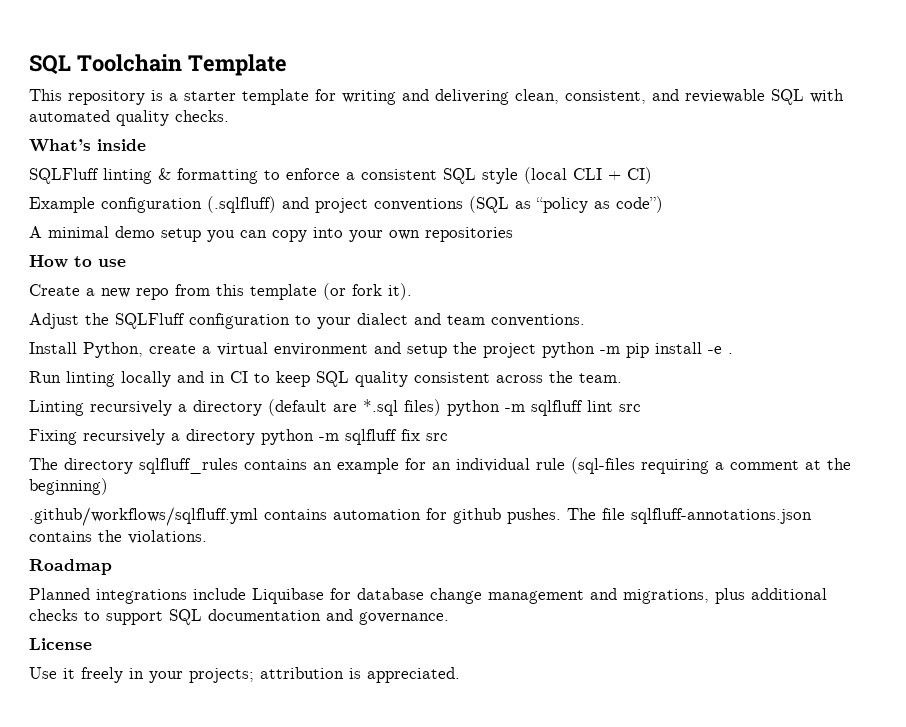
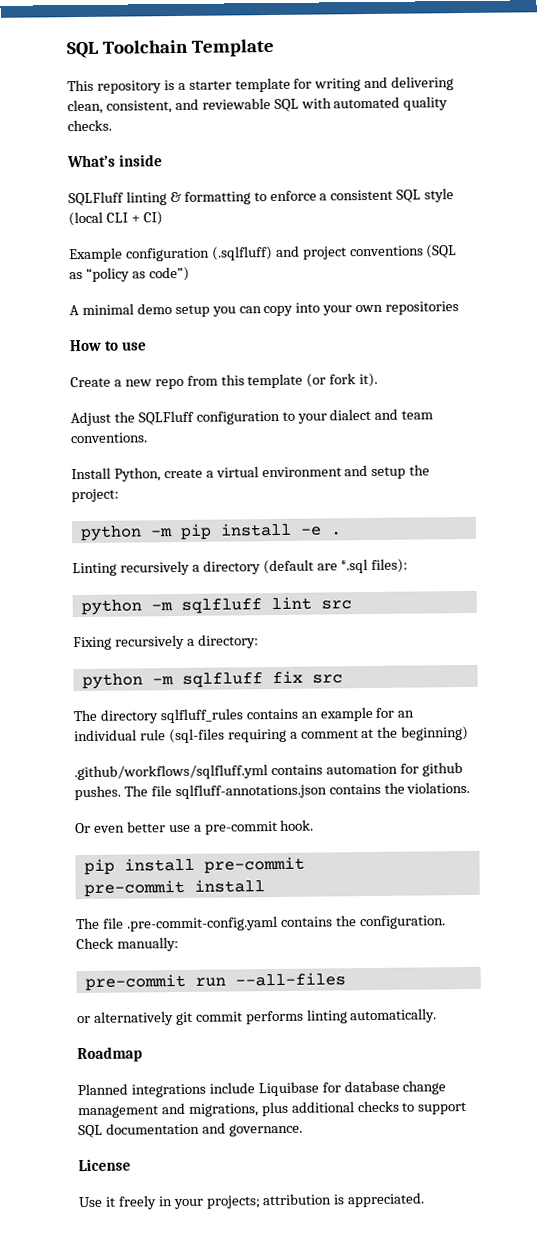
[483,343,536,358] project -> [71,488,119,503] project: //
[29,371,622,387] // Run linting locally and in CI to keep SQL quality consistent across the team. -> (342, 533) none
[404,399,441,416] files) -> [371,558,409,573] files): //
[186,429,255,445] directory -> [197,634,259,649] directory: //
(207, 537) none -> [75,819,315,835] [83,856,305,876] [83,879,265,898] [76,915,446,932] [76,937,179,952] [84,972,346,992] [77,1008,438,1026] // Or even better use a pre-commit hook. // pip install pre-commit // pre-commit install // The file .pre-commit-config.yaml contains the configuration. Check manually: // pre-commit run --all-files // or alternatively git commit performs linting automatically.

